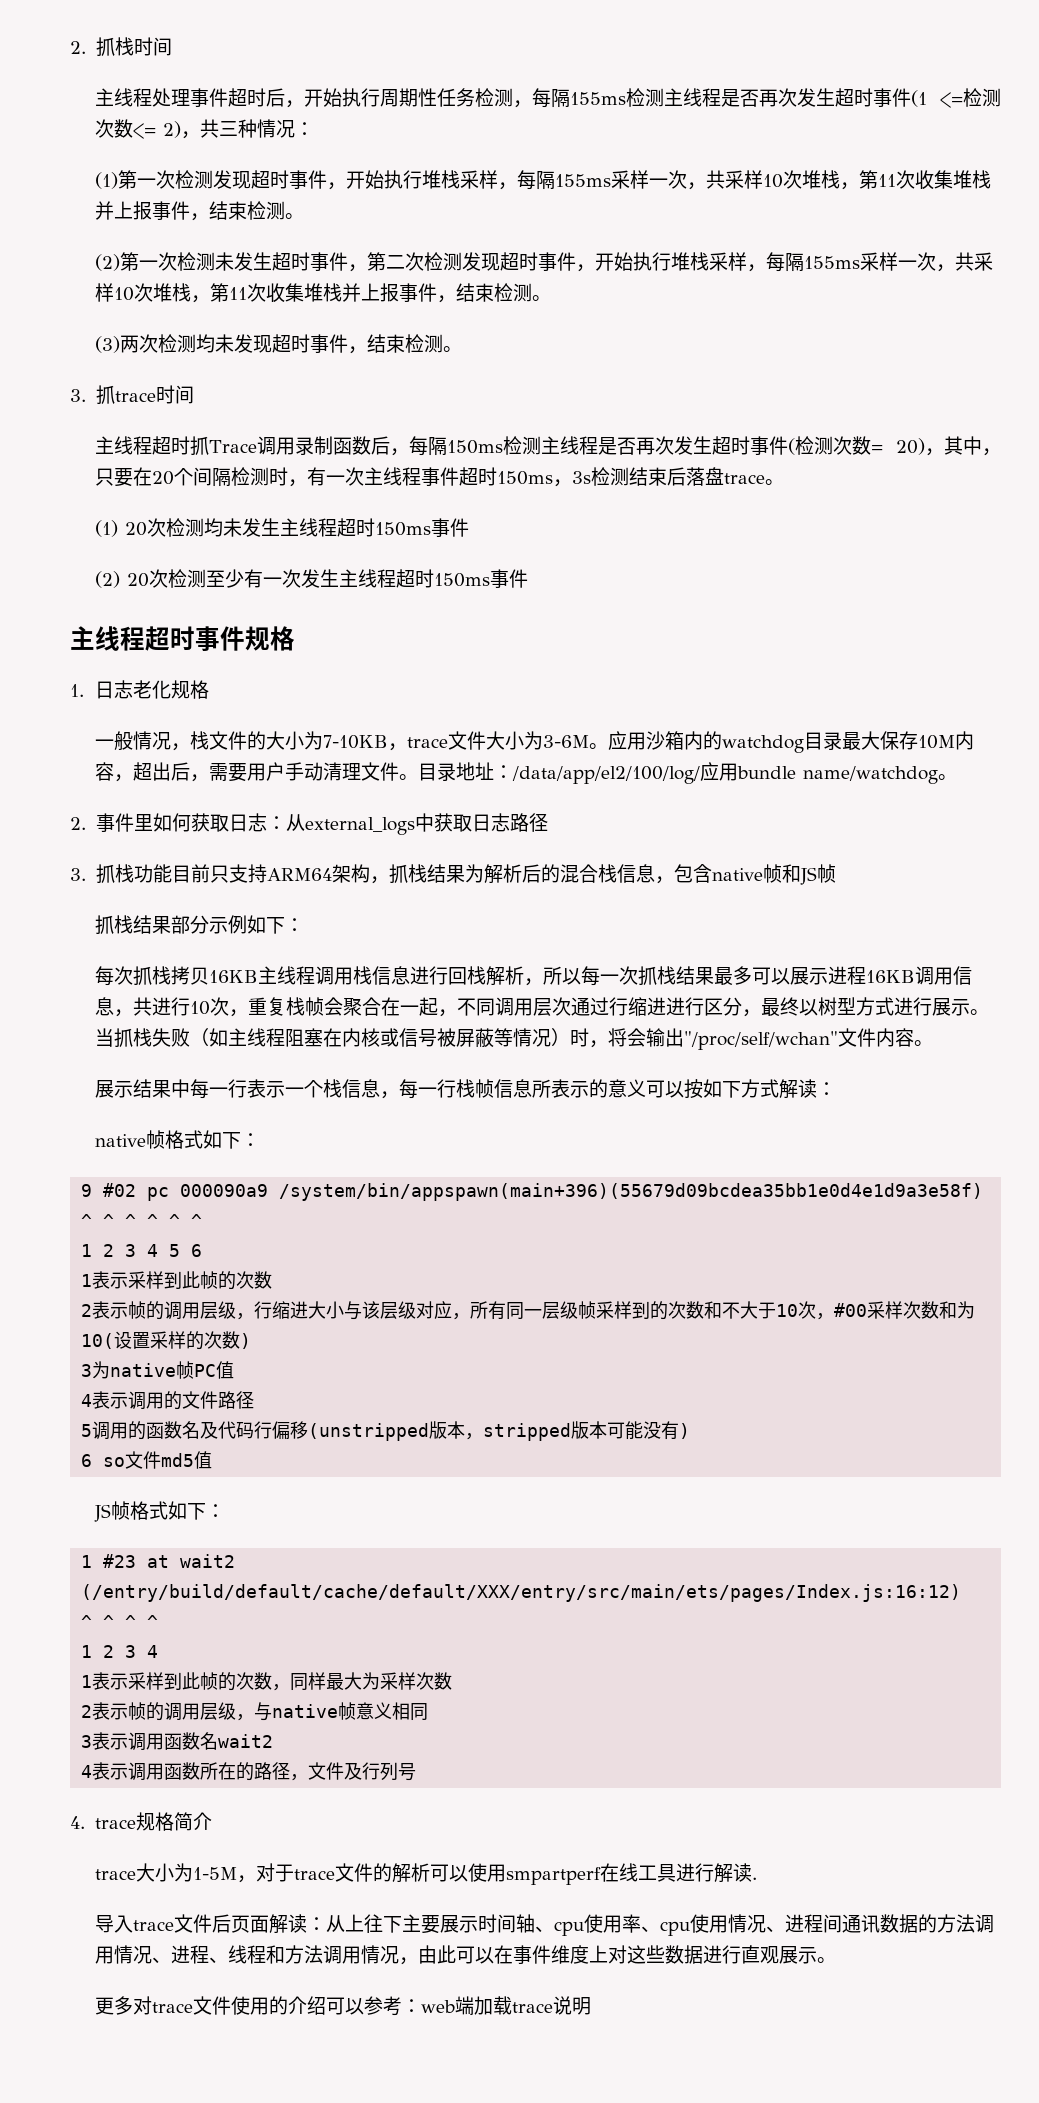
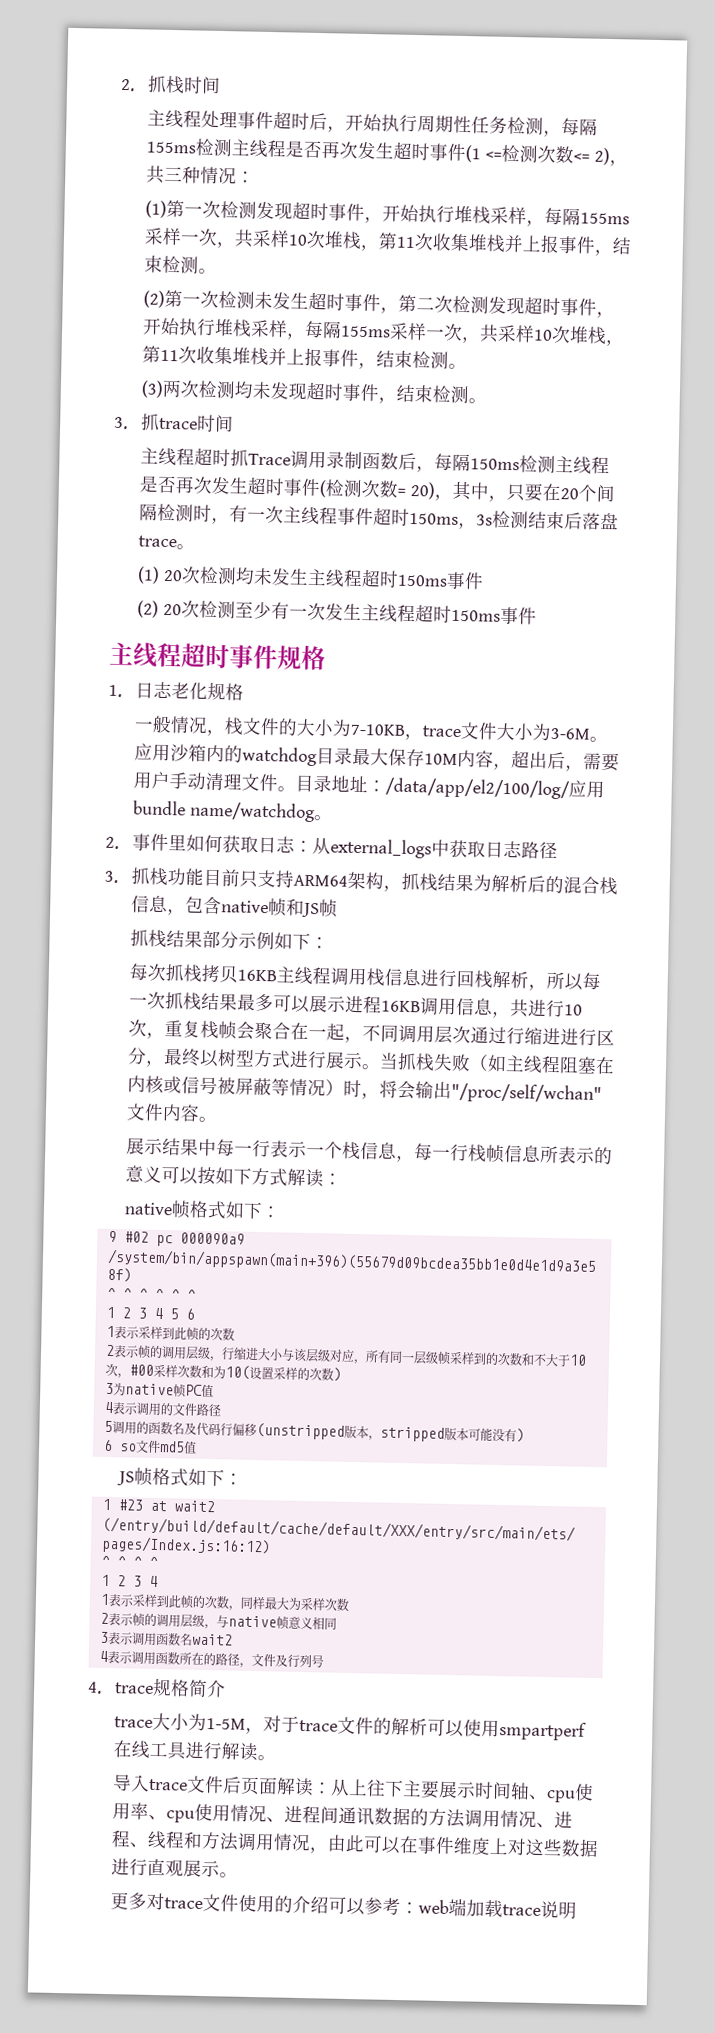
[751,1877,757,1880] . -> [257,1755,277,1761] 。

